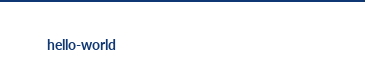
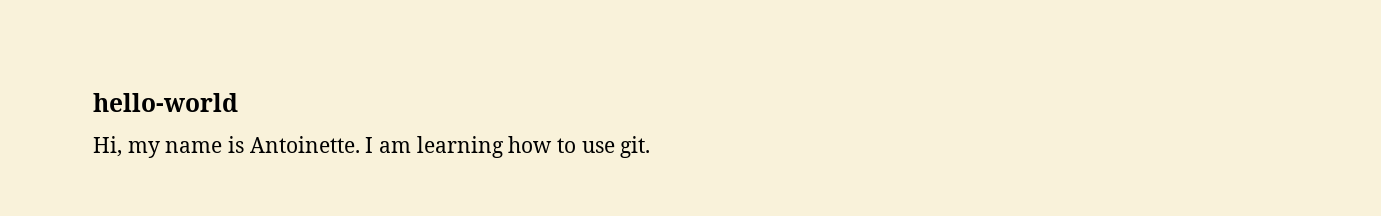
(116, 44) none -> [93,136,651,158] // Hi, my name is Antoinette. I am learning how to use git.

